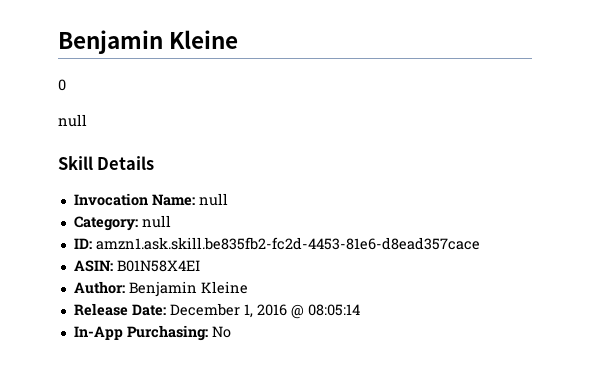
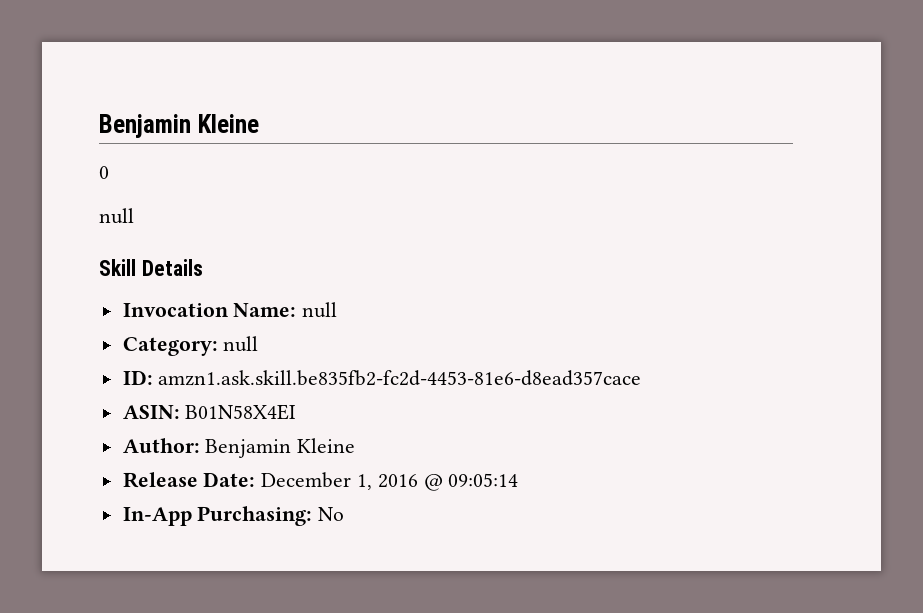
[307,304,360,316] 08:05:14 -> [448,473,519,487] 09:05:14

